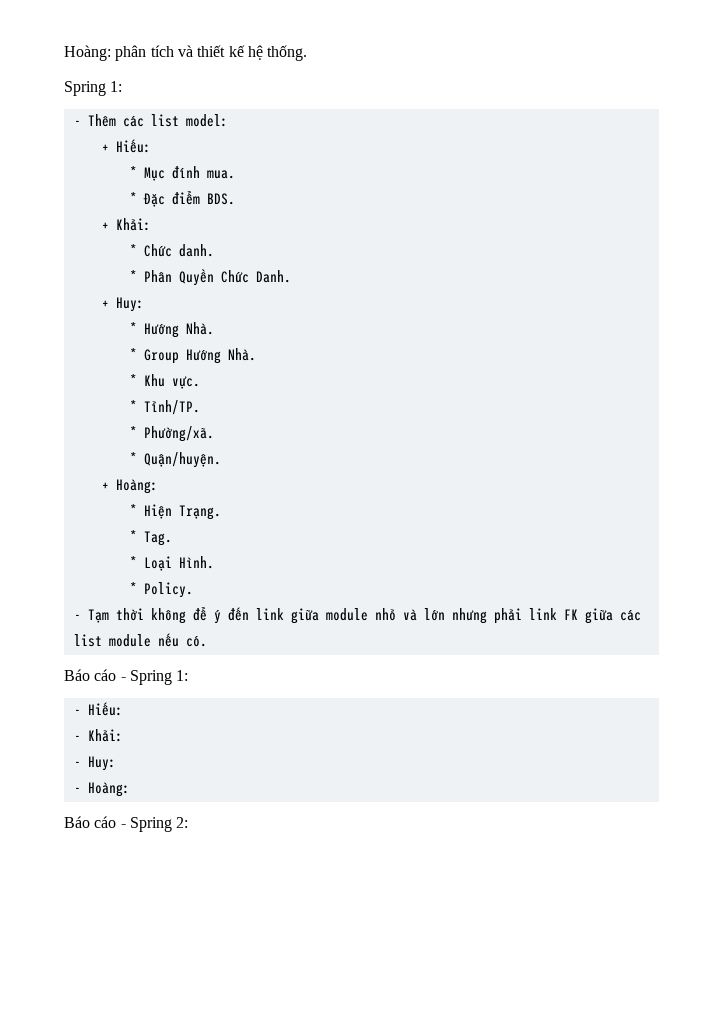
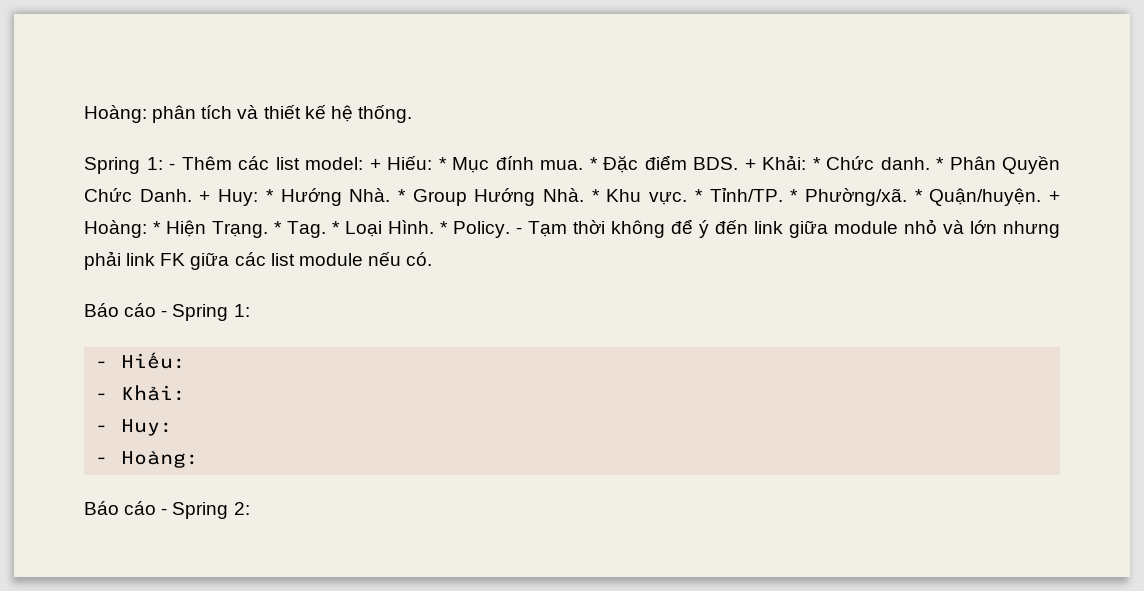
(123, 86) // -> (163, 163) none
(228, 120) // -> (363, 163) none
(151, 146) // -> (432, 163) none
(235, 174) // -> (583, 165) none
(235, 199) // -> (738, 163) none
(151, 224) // -> (806, 162) none
(214, 250) // -> (930, 163) none
(291, 276) // -> (192, 195) none
(144, 304) // -> (259, 197) none
(214, 328) // -> (391, 195) none
(256, 354) // -> (584, 195) none
(200, 382) // -> (688, 198) none
(200, 407) // -> (783, 194) none
(214, 434) // -> (907, 197) none
(221, 460) // -> (1042, 197) none
(158, 486) // -> (147, 229) none
(221, 512) // -> (268, 229) none
(172, 538) // -> (326, 229) none
(214, 562) // -> (434, 227) none
(193, 590) // -> (510, 229) none

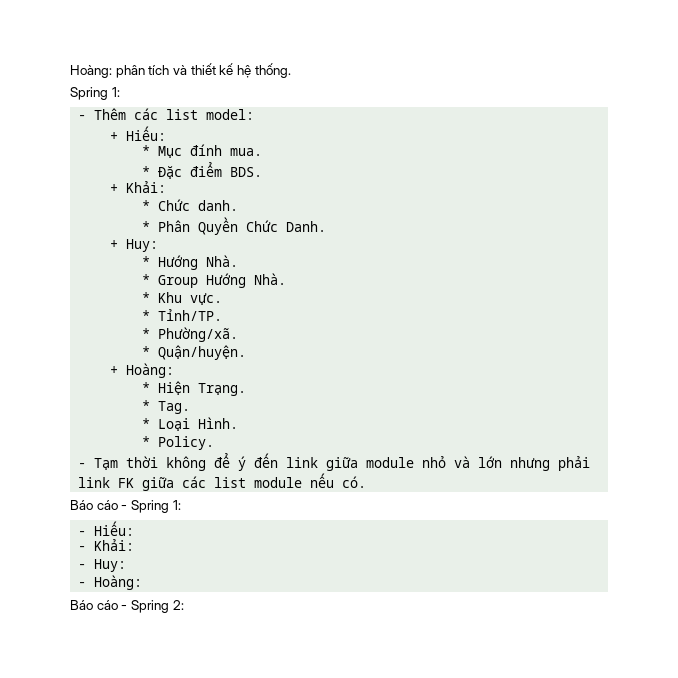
(163, 163) none -> (120, 92) //
(363, 163) none -> (255, 114) //
(432, 163) none -> (167, 133) //
(583, 165) none -> (263, 152) //
(738, 163) none -> (263, 172) //
(806, 162) none -> (167, 187) //
(930, 163) none -> (239, 205) //
(192, 195) none -> (327, 226) //
(259, 197) none -> (159, 245) //
(391, 195) none -> (239, 261) //
(584, 195) none -> (287, 279) //
(688, 198) none -> (223, 299) //
(783, 194) none -> (223, 315) //
(907, 197) none -> (239, 334) //
(1042, 197) none -> (247, 352) //
(147, 229) none -> (175, 370) //
(268, 229) none -> (247, 389) //
(326, 229) none -> (191, 407) //
(434, 227) none -> (239, 423) //
(510, 229) none -> (215, 443) //

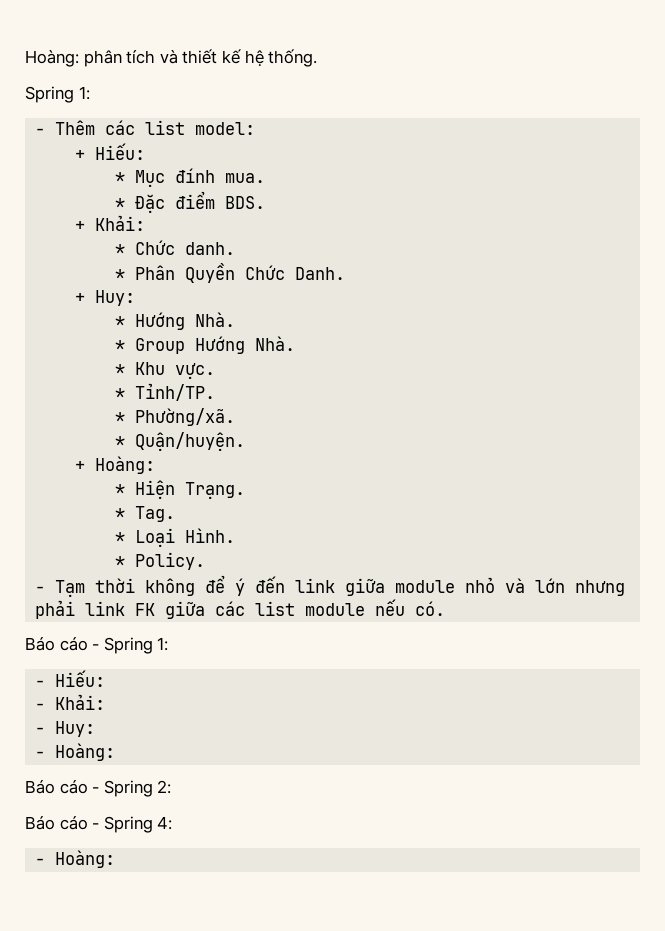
(184, 605) none -> [25,816,173,833] [35,850,116,868] // Báo cáo - Spring 4: // - Hoàng:

